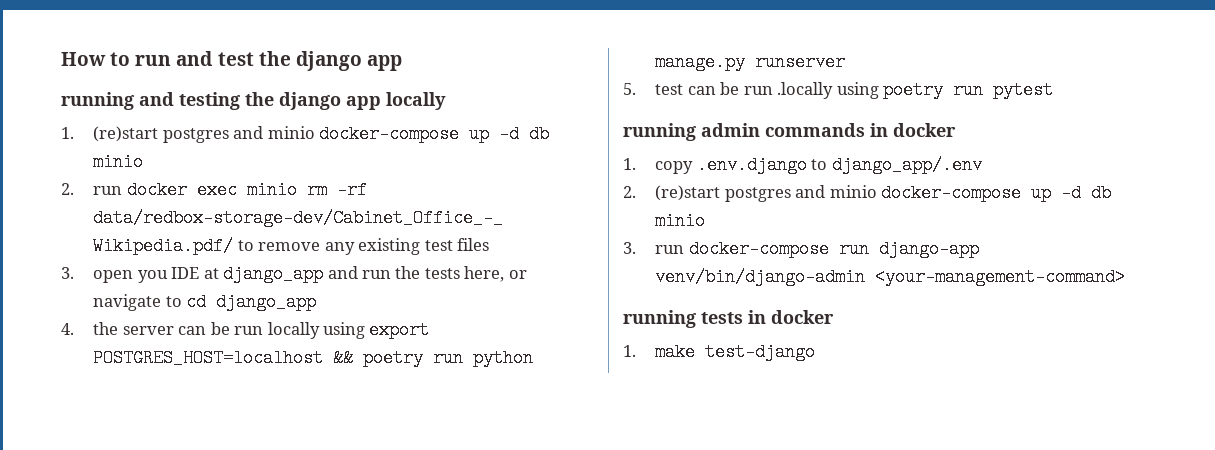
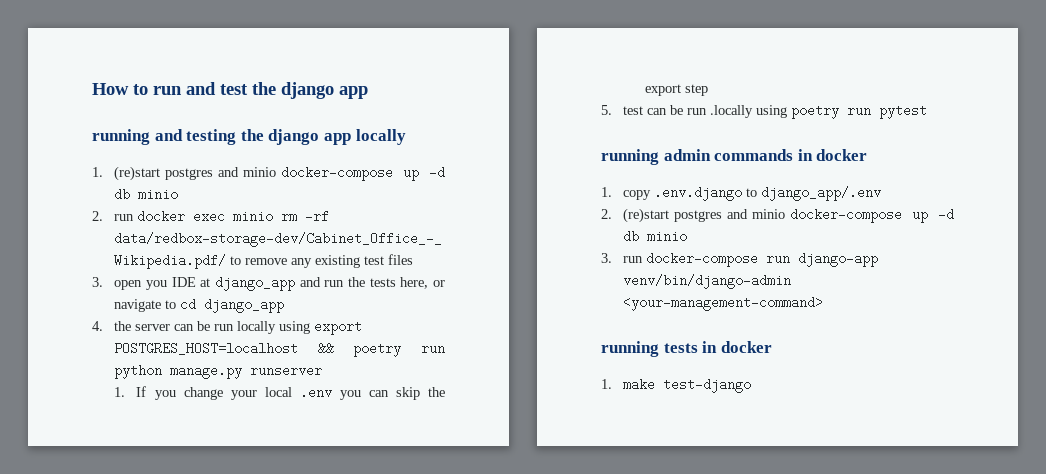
(846, 62) none -> [114,386,445,400] [645,84,709,96] // 1. If you change your local .env you can skip the export step

